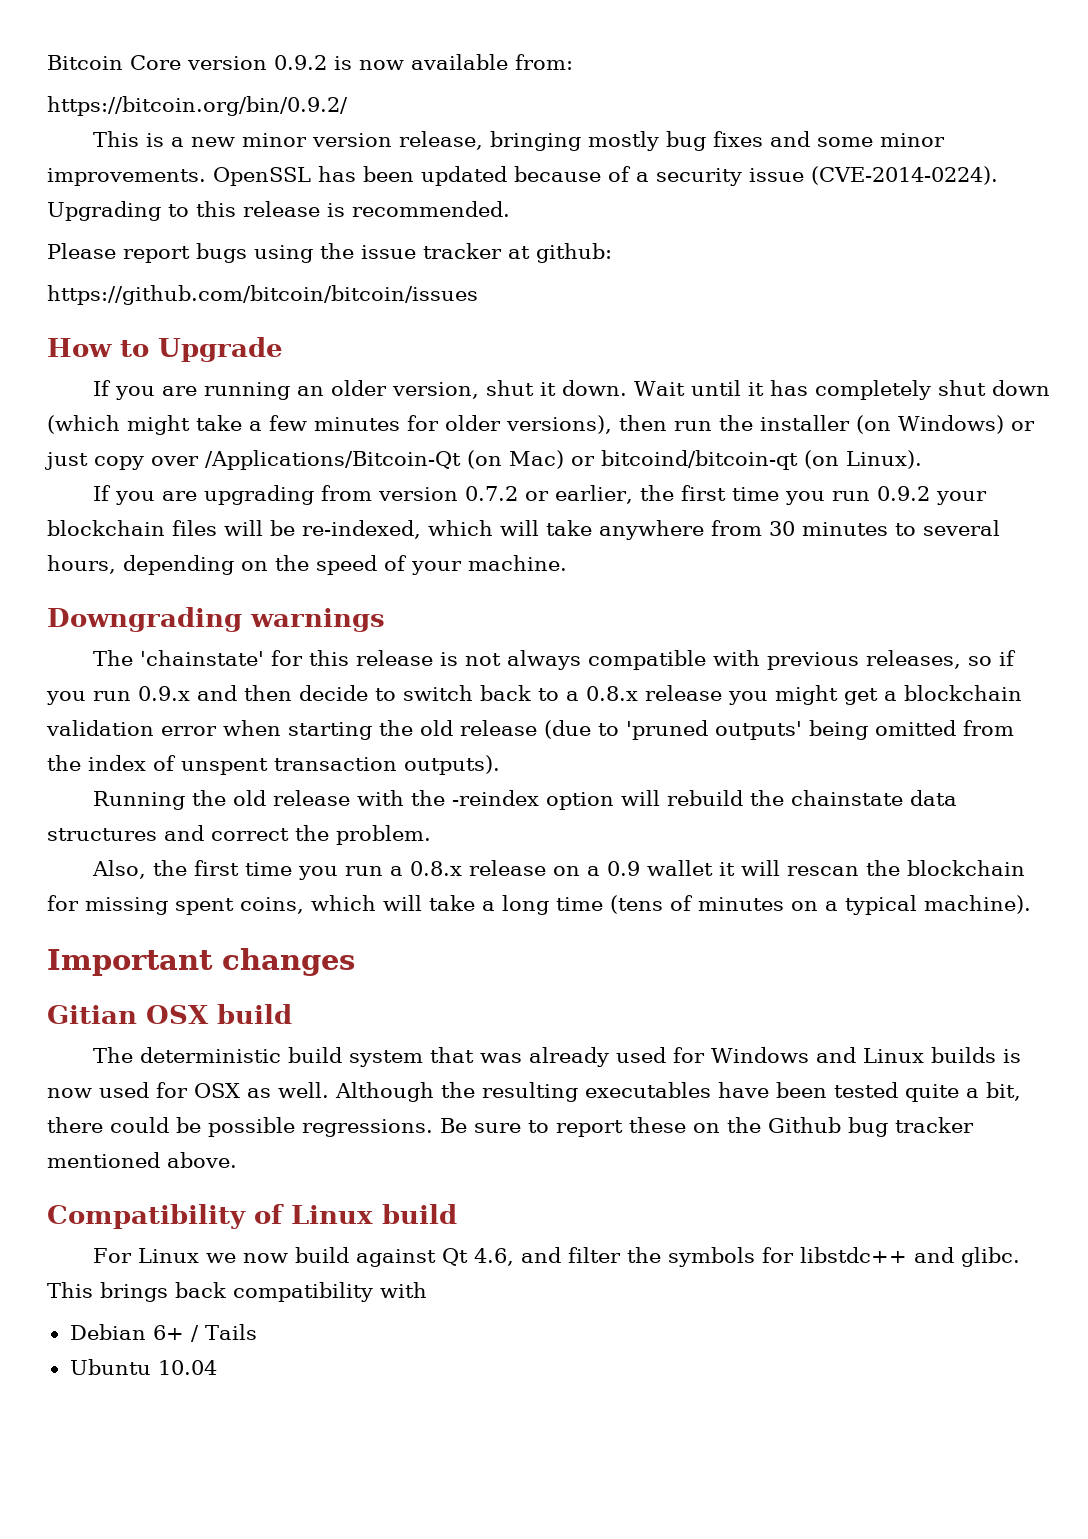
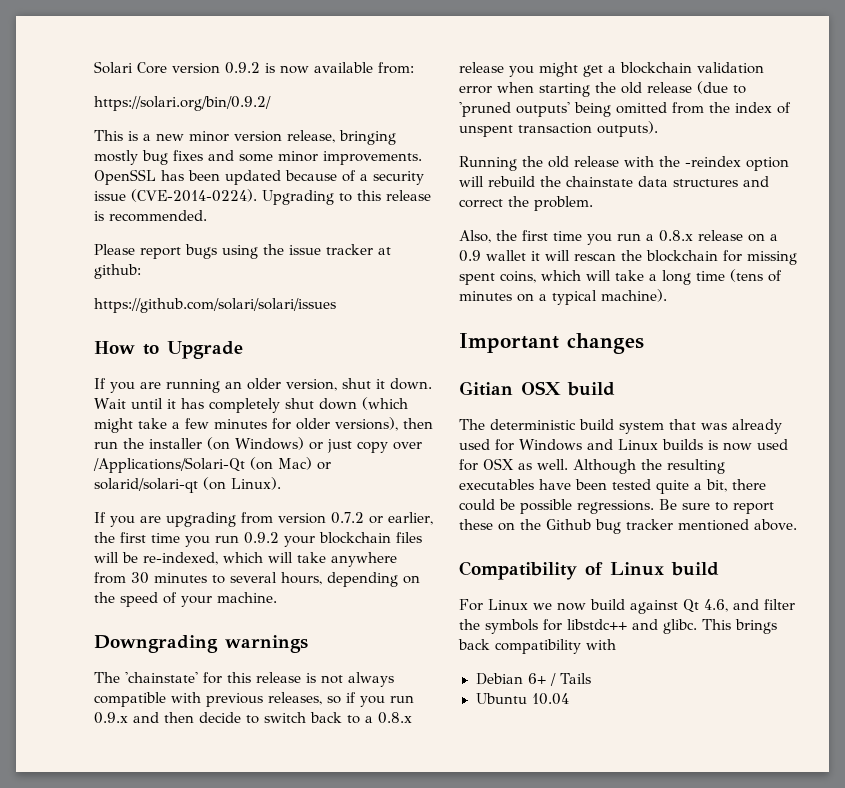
[47,55,123,70] Bitcoin -> [94,61,133,74] Solari
[47,96,348,116] https://bitcoin.org/bin/0.9.2/ -> [94,96,271,111] https://solari.org/bin/0.9.2/
[47,285,478,305] https://github.com/bitcoin/bitcoin/issues -> [94,298,336,313] https://github.com/solari/solari/issues
[205,450,461,470] /Applications/Bitcoin-Qt -> [93,457,245,473] /Applications/Solari-Qt
[601,450,798,470] bitcoind/bitcoin-qt -> [94,478,198,493] solarid/solari-qt

